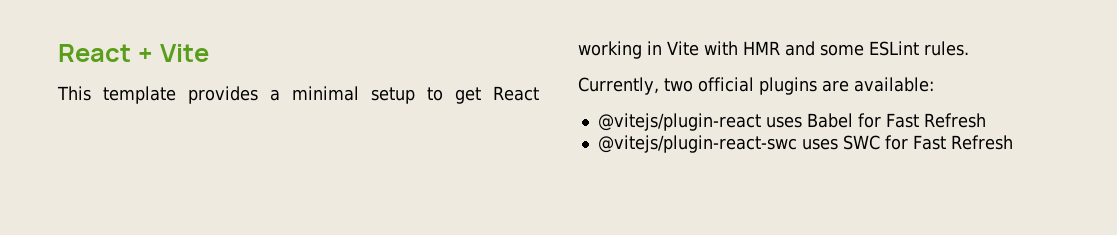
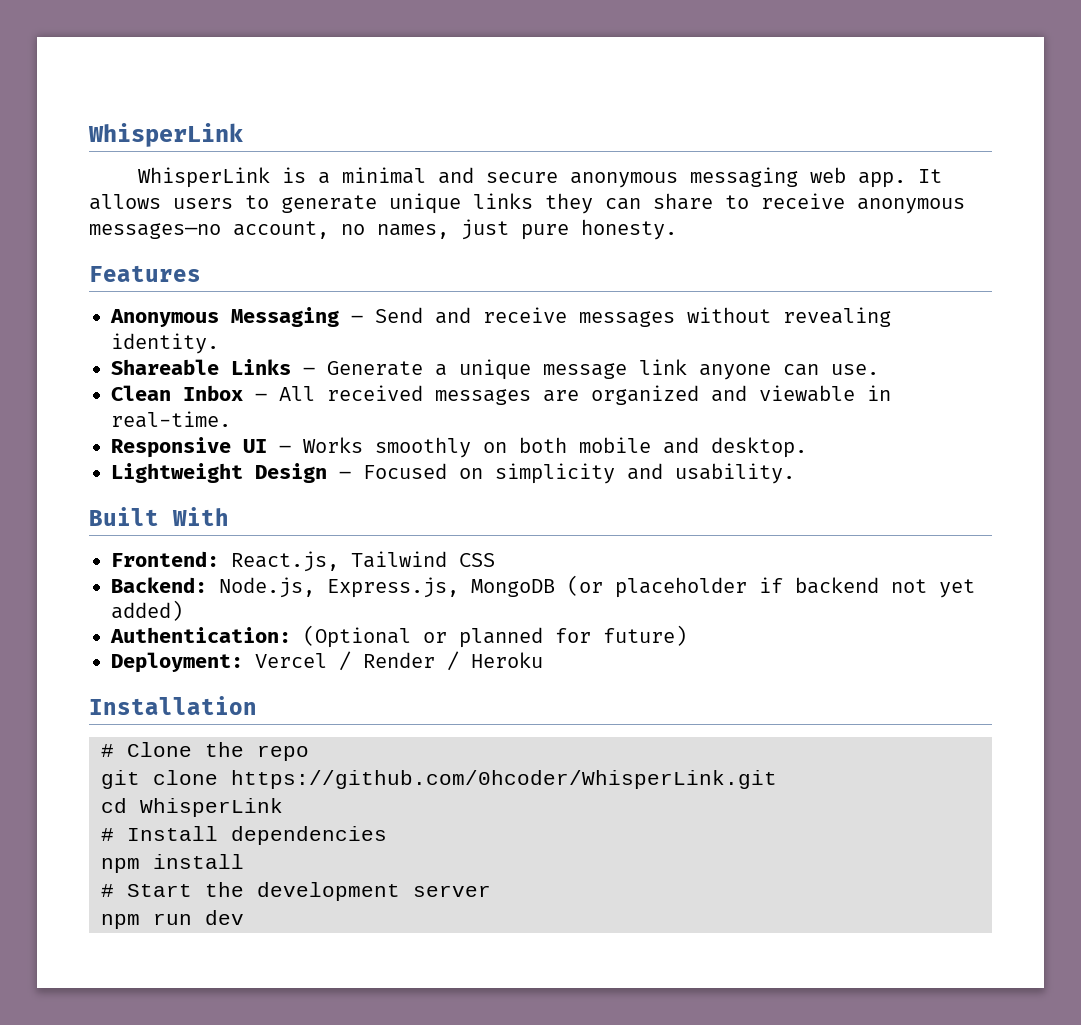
[58,44,209,62] [57,86,540,104] [578,41,969,59] [578,77,934,95] [597,113,986,131] [597,135,1013,153] React + Vite // This template provides a minimal setup to get React working in Vite with HMR and some ESLint rules. // Currently, two official plugins are available: // @vitejs/plugin-react uses Babel for Fast Refresh // @vitejs/plugin-react-swc uses SWC for Fast Refresh -> [88,123,243,147] [137,167,942,188] [89,193,965,214] [89,219,677,240] [89,265,201,282] [110,307,891,327] [111,333,219,354] [111,359,879,380] [111,385,891,405] [111,411,231,428] [111,437,807,458] [111,463,795,484] [89,507,229,526] [111,551,495,572] [111,575,975,598] [111,600,183,621] [110,625,687,648] [111,651,543,673] [89,696,257,715] [101,742,309,761] [101,770,777,789] [101,798,283,817] [101,826,387,845] [101,854,244,873] [101,882,491,901] [101,910,244,929] WhisperLink // WhisperLink is a minimal and secure anonymous messaging web app. It allows users to generate unique links they can share to receive anonymous messages—no account, no names, just pure honesty. // Features // Anonymous Messaging – Send and receive messages without revealing identity. // Shareable Links – Generate a unique message link anyone can use. // Clean Inbox – All received messages are organized and viewable in real-time. // Responsive UI – Works smoothly on both mobile and desktop. // Lightweight Design – Focused on simplicity and usability. // Built With // Frontend: React.js, Tailwind CSS // Backend: Node.js, Express.js, MongoDB (or placeholder if backend not yet added) // Authentication: (Optional or planned for future) // Deployment: Vercel / Render / Heroku // Installation // # Clone the repo // git clone https://github.com/0hcoder/WhisperLink.git // cd WhisperLink // # Install dependencies // npm install // # Start the development server // npm run dev

